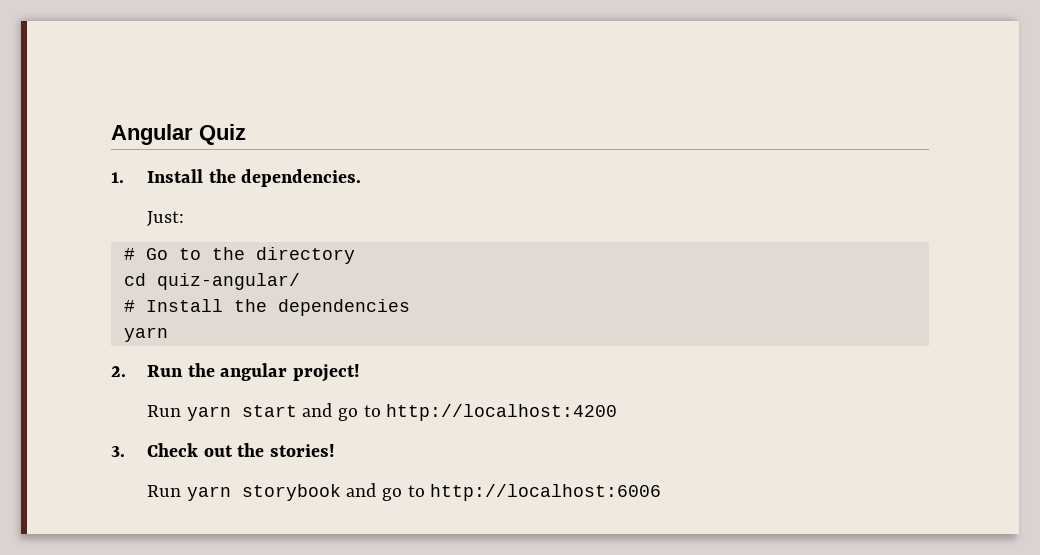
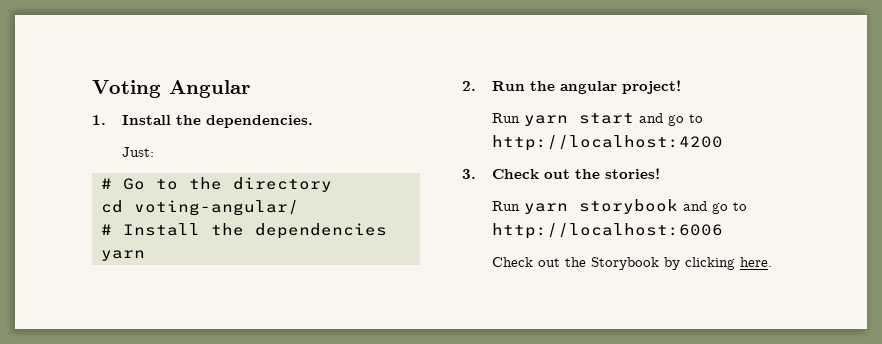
(111, 134) none -> [92,80,161,98] Voting
[199,124,246,145] Quiz -> (250, 89) none
[156,273,300,290] quiz-angular/ -> [134,200,299,216] voting-angular/
(662, 492) none -> [491,257,772,270] // Check out the Storybook by clicking here.

